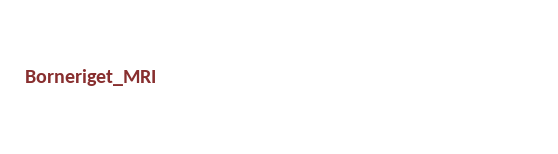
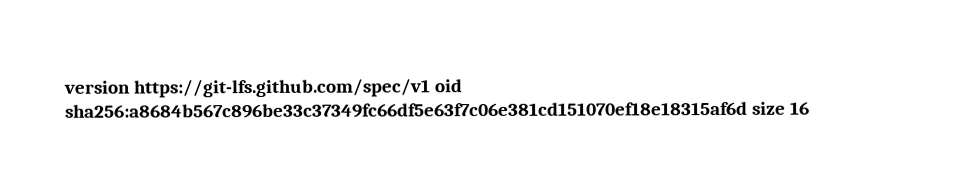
[25,69,156,86] Borneriget_MRI -> [63,78,463,98] [65,101,810,119] version https://git-lfs.github.com/spec/v1 oid sha256:a8684b567c896be33c37349fc66df5e63f7c06e381cd151070ef18e18315af6d size 16

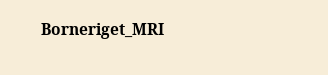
[63,78,463,98] [65,101,810,119] version https://git-lfs.github.com/spec/v1 oid sha256:a8684b567c896be33c37349fc66df5e63f7c06e381cd151070ef18e18315af6d size 16 -> [41,23,164,39] Borneriget_MRI

